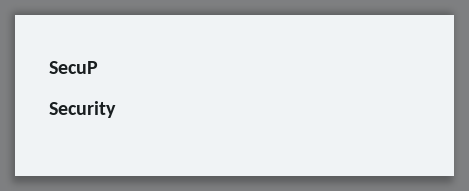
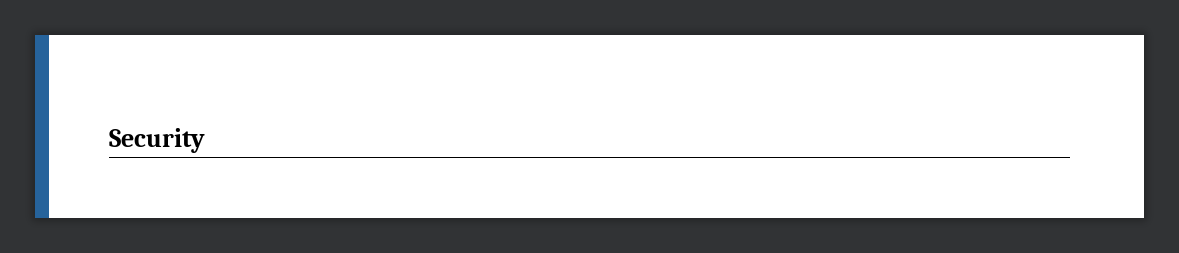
[49,61,98,74] SecuP // -> (109, 140) none

